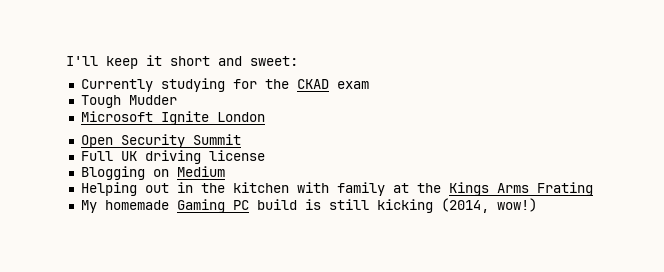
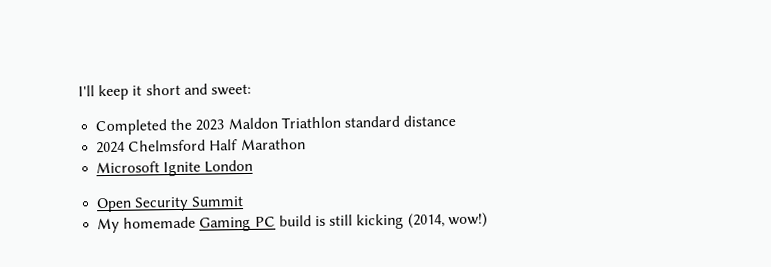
[80,78,369,92] [80,95,177,108] Currently studying for the CKAD exam // Tough Mudder -> [95,114,457,136] [96,138,306,154] Completed the 2023 Maldon Triathlon standard distance // 2024 Chelmsford Half Marathon
[80,150,265,164] [80,166,225,180] [80,182,593,196] // Full UK driving license // Blogging on Medium // Helping out in the kitchen with family at the Kings Arms Frating -> (245, 201) none

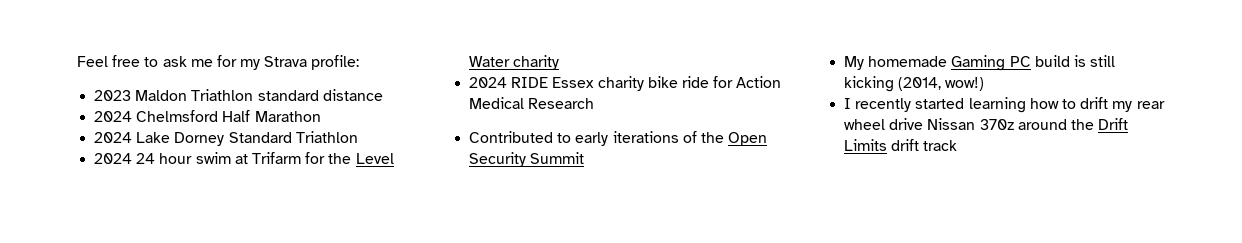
[78,83,251,101] [95,118,193,136] I'll keep it short and sweet: // Completed the -> [77,55,360,70] Feel free to ask me for my Strava profile: //
[96,159,254,177] Microsoft Ignite London // -> [94,131,358,146] [94,152,394,164] [469,55,560,70] [469,76,782,91] [469,97,595,109] [469,131,724,146] 2024 Lake Dorney Standard Triathlon // 2024 24 hour swim at Trifarm for the Level Water charity // 2024 RIDE Essex charity bike ride for Action Medical Research // Contributed to early iterations of the
(488, 220) none -> [844,97,1165,113] [844,118,1129,130] [844,139,958,151] // I recently started learning how to drift my rear wheel drive Nissan 370z around the Drift Limits drift track

